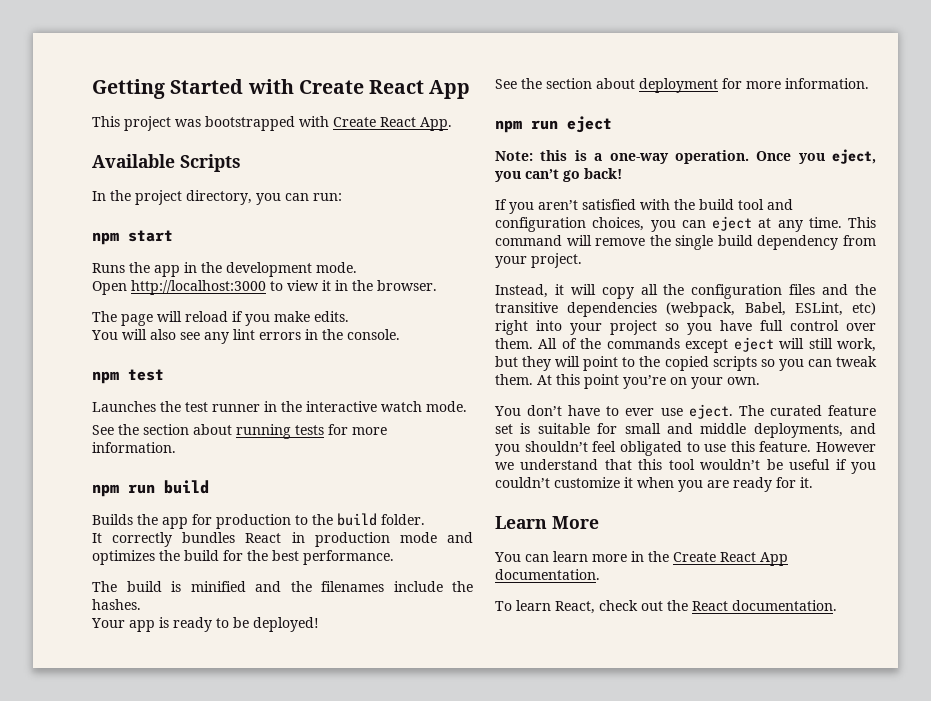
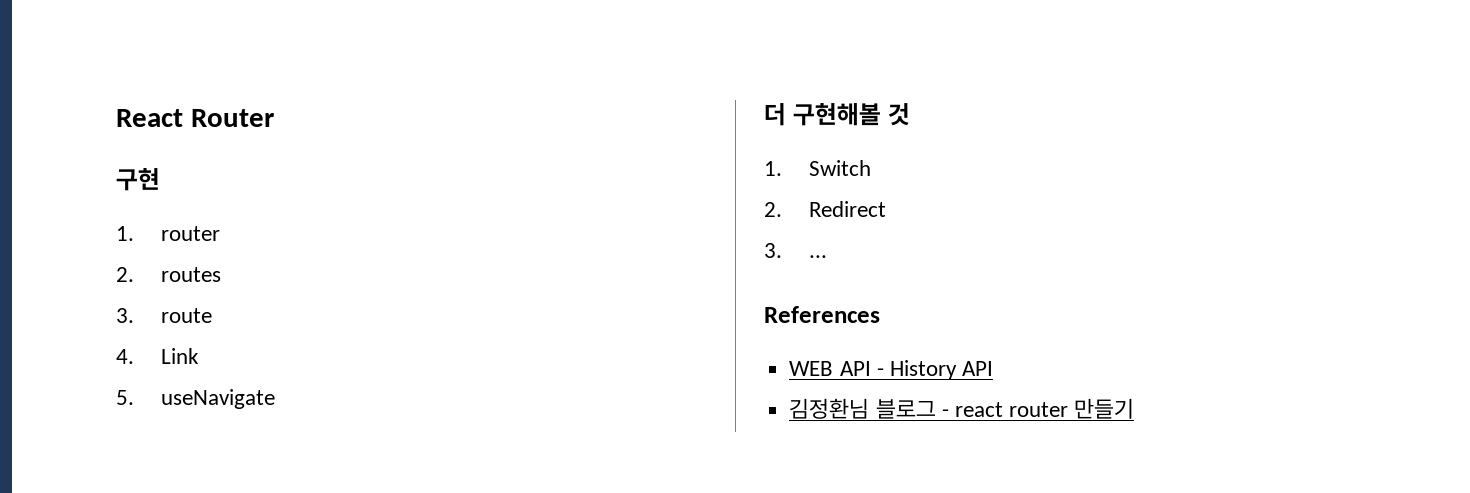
[92,79,471,99] [92,116,452,131] [92,154,241,172] [92,190,342,205] [92,230,173,245] [92,262,357,277] [92,280,437,295] [92,311,349,326] [91,329,400,344] [92,369,164,384] [92,401,467,412] [92,424,387,439] [92,442,176,453] [92,480,209,497] [92,513,425,529] [92,532,473,547] [92,550,394,565] [92,581,473,592] [92,599,141,610] [91,617,319,632] [495,78,869,93] [495,116,612,133] [495,149,876,164] [495,168,622,182] [495,199,793,214] [495,216,876,232] [495,235,876,250] [495,253,582,268] [495,284,876,299] [495,302,876,317] [495,320,876,335] [495,337,876,353] [495,356,877,371] [495,374,760,389] [494,404,876,419] [495,423,876,438] [495,441,876,456] [495,459,877,474] [495,477,813,492] [495,516,599,529] [494,551,788,566] [495,569,600,580] [495,600,837,614] Getting Started with Create React App // This project was bootstrapped with Create React App. // Available Scripts // In the project directory, you can run: // npm start // Runs the app in the development mode. // Open http://localhost:3000 to view it in the browser. // The page will reload if you make edits. // You will also see any lint errors in the console. // npm test // Launches the test runner in the interactive watch mode. // See the section about running tests for more information. // npm run build // Builds the app for production to the build folder. // It correctly bundles React in production mode and optimizes the build for the best performance. // The build is minified and the filenames include the hashes. // Your app is ready to be deployed! // See the section about deployment for more information. // npm run eject // Note: this is a one-way operation. Once you eject, you can’t go back! // If you aren’t satisfied with the build tool and configuration choices, you can eject at any time. This command will remove the single build dependency from your project. // Instead, it will copy all the configuration files and the transitive dependencies (webpack, Babel, ESLint, etc) right into your project so you have full control over them. All of the commands except eject will still work, but they will point to the copied scripts so you can tweak them. At this point you’re on your own. // You don’t have to ever use eject. The curated feature set is suitable for small and middle deployments, and you shouldn’t feel obligated to use this feature. However we understand that this tool wouldn’t be useful if you couldn’t customize it when you are ready for it. // Learn More // You can learn more in the Create React App documentation. // To learn React, check out the React documentation. -> [116,109,274,127] [116,168,160,191] [116,226,221,241] [116,267,222,282] [116,308,213,323] [116,348,200,364] [116,389,276,409] [764,103,910,126] [764,160,872,176] [764,201,887,217] [764,243,828,258] [764,306,880,323] [789,360,994,380] [789,398,1135,419] React Router // 구현 // 1. router // 2. routes // 3. route // 4. Link // 5. useNavigate // 더 구현해볼 것 // 1. Switch // 2. Redirect // 3. ... // References // WEB API - History API // 김정환님 블로그 - react router 만들기

